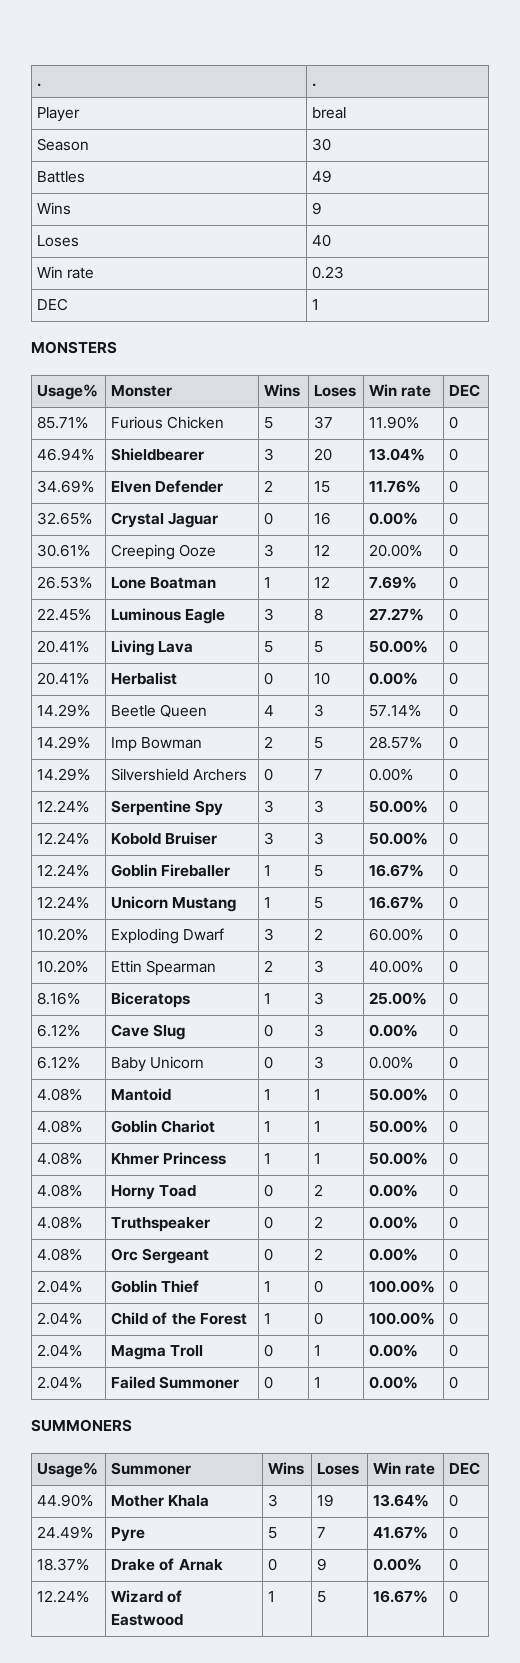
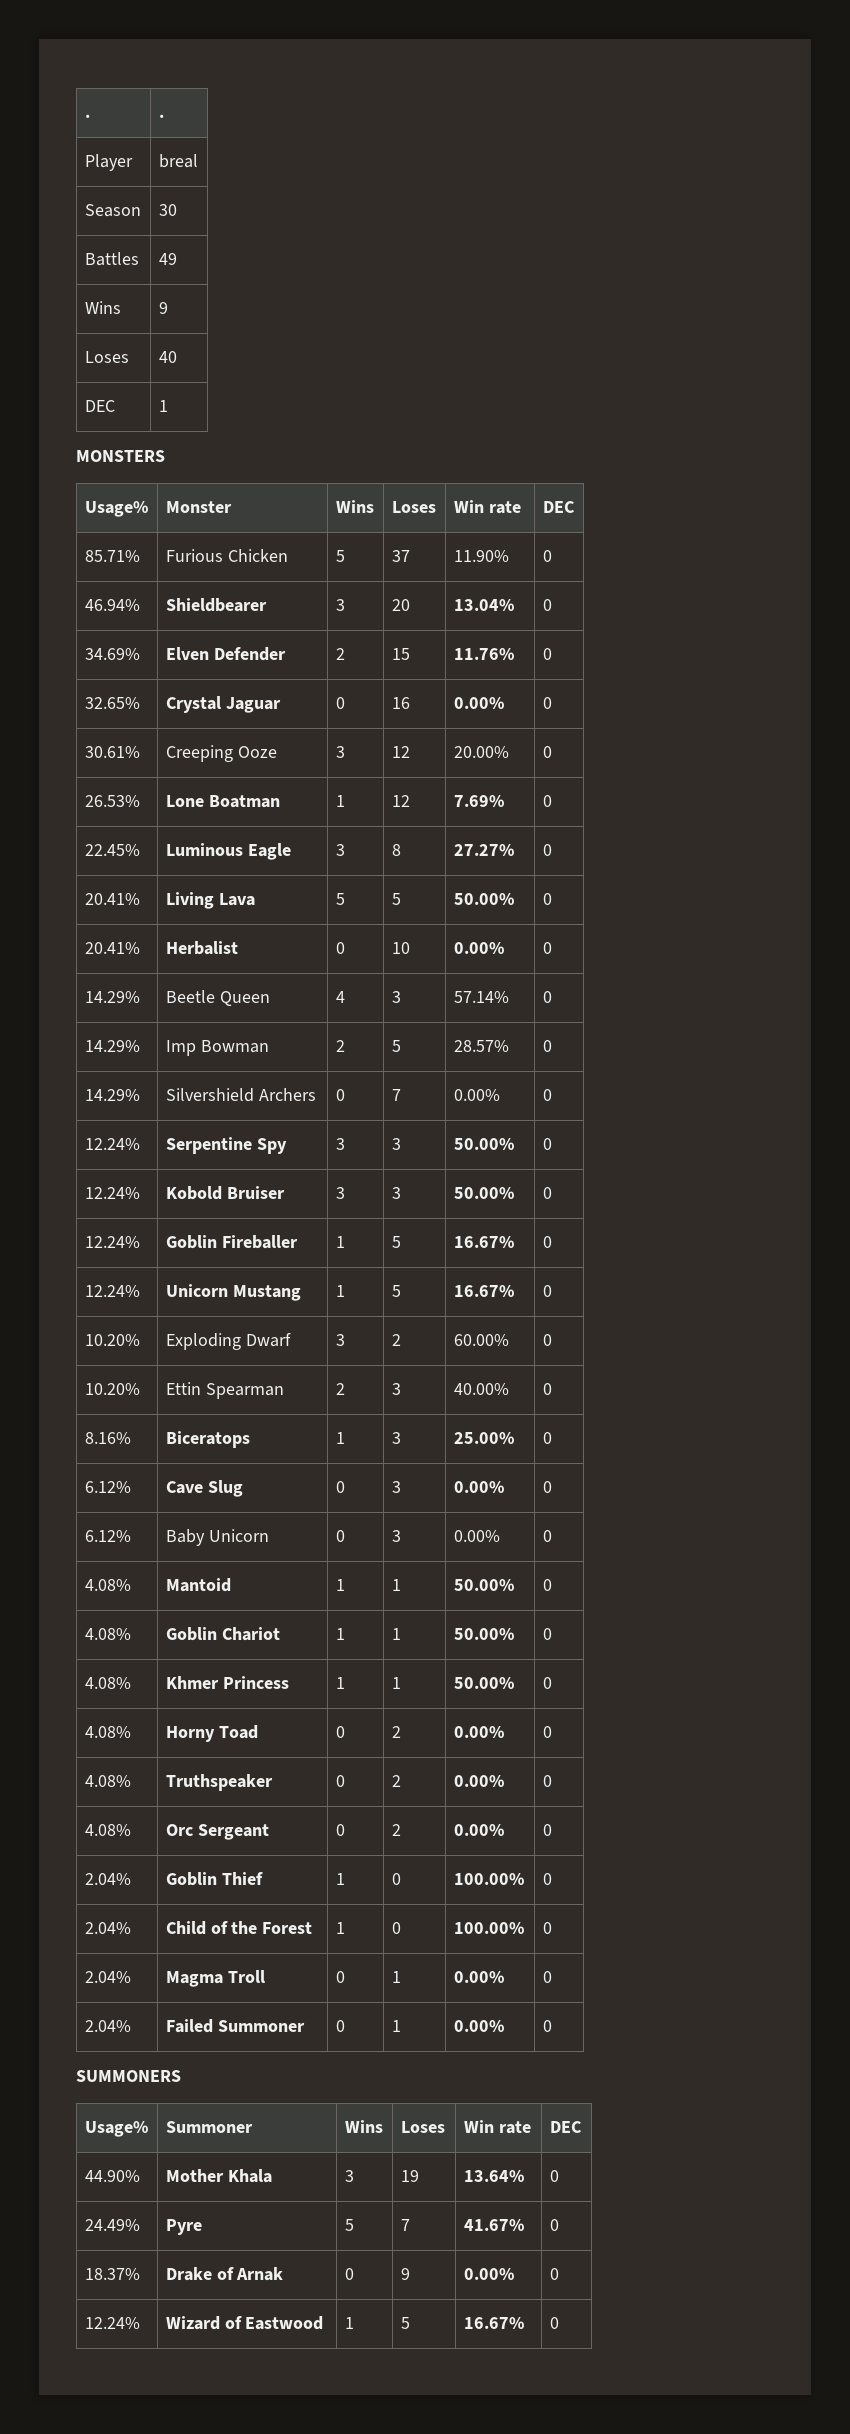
[37,266,95,279] [312,266,345,279] // Win rate | 0.23 -> (177, 357) none

